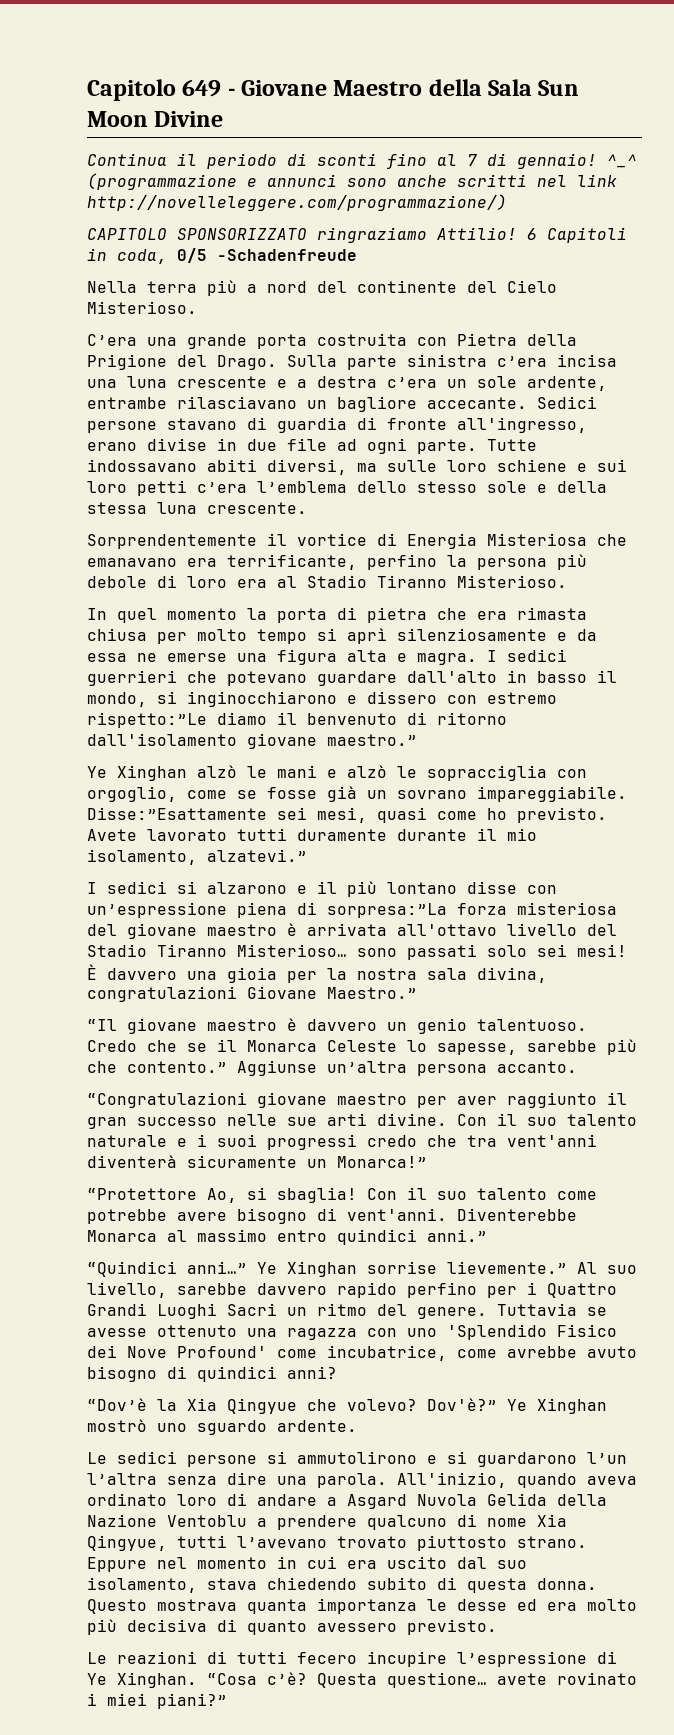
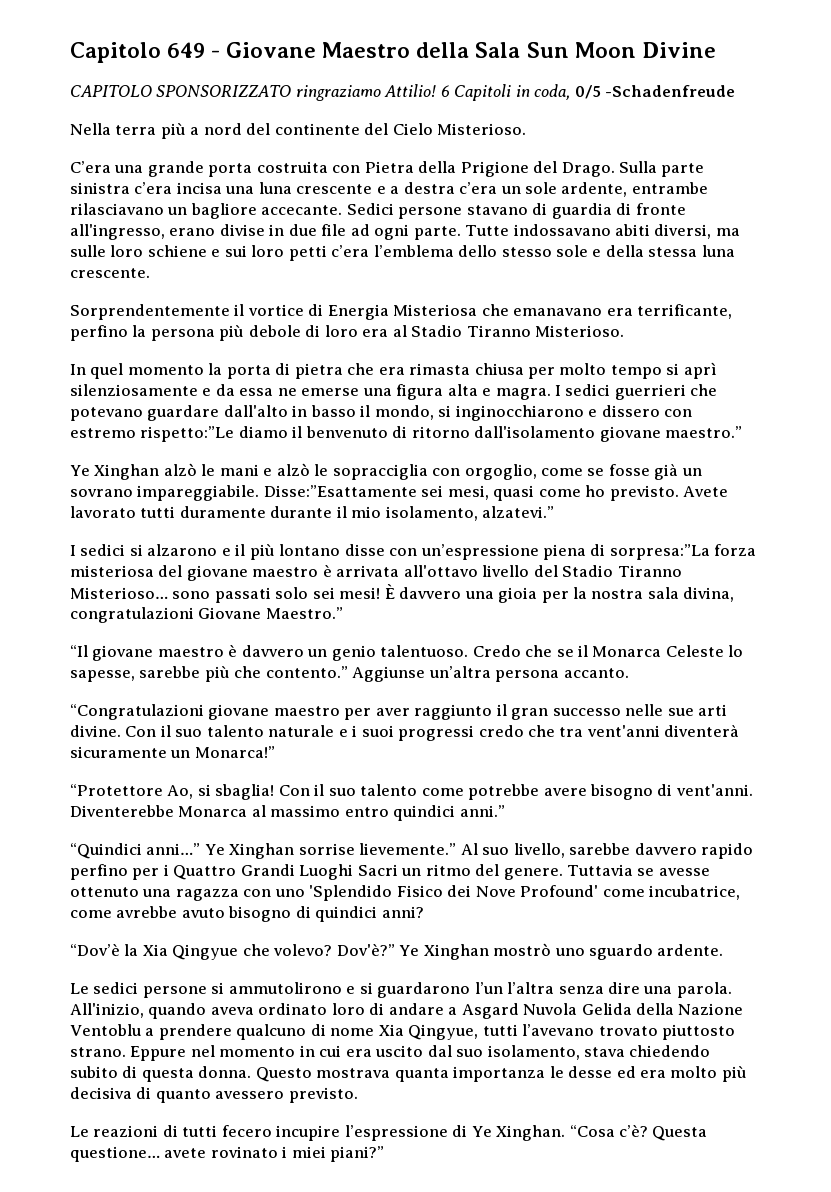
[87,153,637,169] [87,173,617,190] [87,194,507,211] // Continua il periodo di sconti fino al 7 di gennaio! ^_^ (programmazione e annunci sono anche scritti nel link http://novelleleggere.com/programmazione/) -> (716, 50) none

